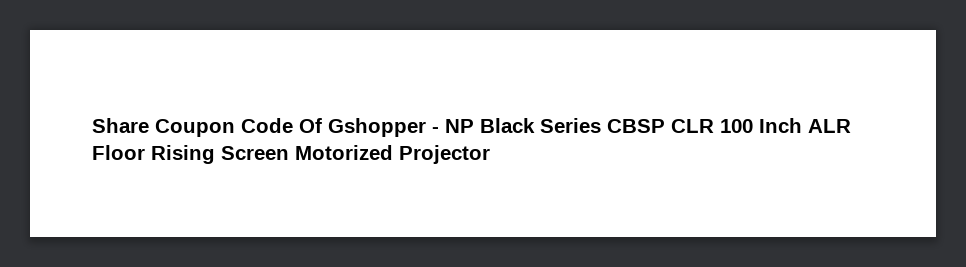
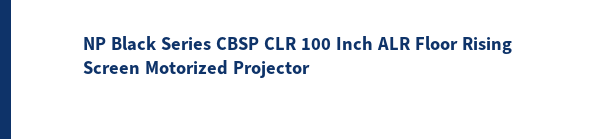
[92,118,439,137] Share Coupon Code Of Gshopper - -> (83, 43) none

